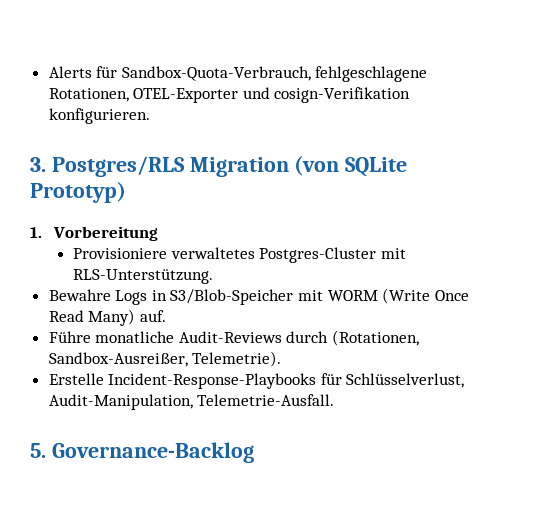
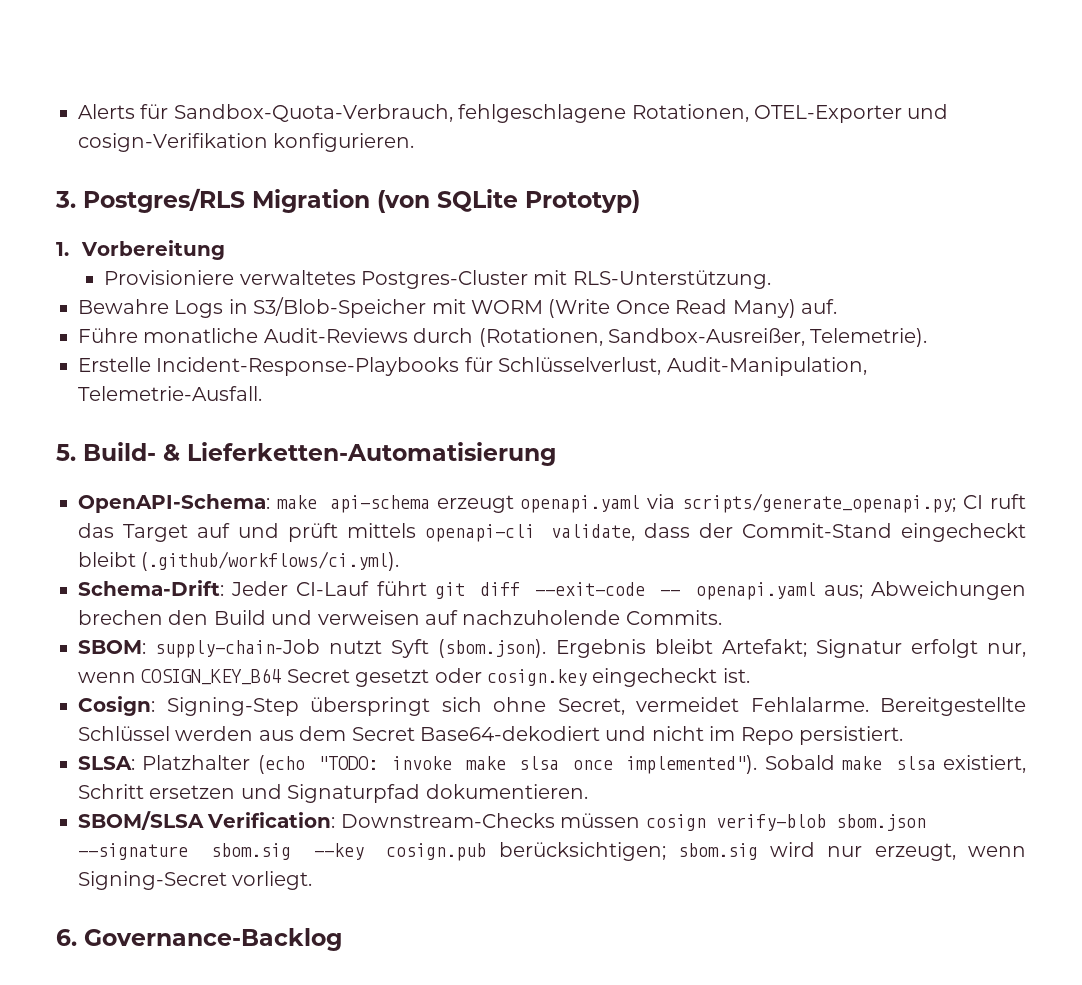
(46, 450) none -> [83,442,556,466] [78,493,1027,513] [78,523,1026,542] [78,551,400,571] [78,580,1026,600] [78,610,722,625] [78,639,1027,658] [78,668,750,687] [78,696,1026,716] [78,726,903,745] [78,755,1026,774] [78,784,588,803] [78,811,926,831] [78,842,1026,861] [78,871,313,890] [56,929,77,946] Build- & Lieferketten-Automatisierung // OpenAPI-Schema: make api-schema erzeugt openapi.yaml via scripts/generate_openapi.py; CI ruft das Target auf und prüft mittels openapi-cli validate, dass der Commit-Stand eingecheckt bleibt (.github/workflows/ci.yml). // Schema-Drift: Jeder CI-Lauf führt git diff --exit-code -- openapi.yaml aus; Abweichungen brechen den Build und verweisen auf nachzuholende Commits. // SBOM: supply-chain-Job nutzt Syft (sbom.json). Ergebnis bleibt Artefakt; Signatur erfolgt nur, wenn COSIGN_KEY_B64 Secret gesetzt oder cosign.key eingecheckt ist. // Cosign: Signing-Step überspringt sich ohne Secret, vermeidet Fehlalarme. Bereitgestellte Schlüssel werden aus dem Secret Base64-dekodiert und nicht im Repo persistiert. // SLSA: Platzhalter (echo "TODO: invoke make slsa once implemented"). Sobald make slsa existiert, Schritt ersetzen und Signaturpfad dokumentieren. // SBOM/SLSA Verification: Downstream-Checks müssen cosign verify-blob sbom.json --signature sbom.sig --key cosign.pub berücksichtigen; sbom.sig wird nur erzeugt, wenn Signing-Secret vorliegt. // 6.

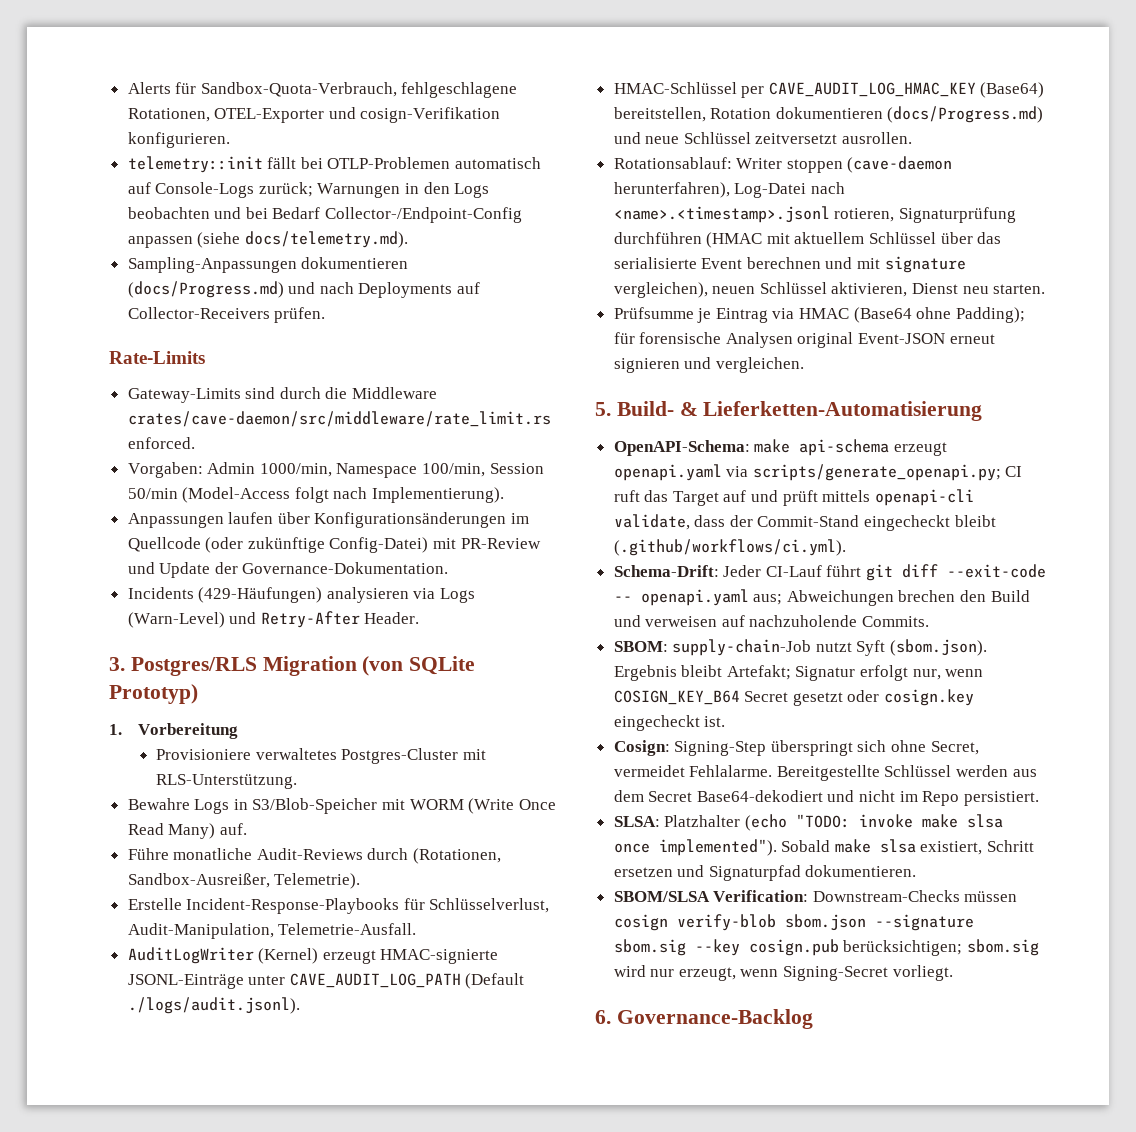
(415, 142) none -> [127,156,542,173] [127,182,490,198] [127,207,523,223] [127,231,408,248] [127,257,409,273] [127,281,481,298] [127,307,326,323] [109,351,205,364] [127,387,438,403] [127,411,551,427] [127,437,195,449] [127,462,544,478] [127,487,505,503] [127,512,530,528] [127,537,541,553] [127,562,449,578] [127,587,476,603] [127,611,420,628] // telemetry::init fällt bei OTLP-Problemen automatisch auf Console-Logs zurück; Warnungen in den Logs beobachten und bei Bedarf Collector-/Endpoint-Config anpassen (siehe docs/telemetry.md). // Sampling-Anpassungen dokumentieren (docs/Progress.md) und nach Deployments auf Collector-Receivers prüfen. // Rate-Limits // Gateway-Limits sind durch die Middleware crates/cave-daemon/src/middleware/rate_limit.rs enforced. // Vorgaben: Admin 1000/min, Namespace 100/min, Session 50/min (Model-Access folgt nach Implementierung). // Anpassungen laufen über Konfigurationsänderungen im Quellcode (oder zukünftige Config-Datei) mit PR-Review und Update der Governance-Dokumentation. // Incidents (429-Häufungen) analysieren via Logs (Warn-Level) und Retry-After Header.
(262, 393) none -> [127,947,499,964] [127,973,525,989] [127,997,300,1014] [613,82,1045,98] [613,106,1044,123] [613,132,913,144] [613,156,953,173] [613,182,845,198] [613,206,1016,223] [613,232,1002,248] [613,256,966,273] [613,282,1046,298] [613,307,1025,323] [613,332,995,348] [613,357,804,373] // AuditLogWriter (Kernel) erzeugt HMAC-signierte JSONL-Einträge unter CAVE_AUDIT_LOG_PATH (Default ./logs/audit.jsonl). // HMAC-Schlüssel per CAVE_AUDIT_LOG_HMAC_KEY (Base64) bereitstellen, Rotation dokumentieren (docs/Progress.md) und neue Schlüssel zeitversetzt ausrollen. // Rotationsablauf: Writer stoppen (cave-daemon herunterfahren), Log-Datei nach <name>.<timestamp>.jsonl rotieren, Signaturprüfung durchführen (HMAC mit aktuellem Schlüssel über das serialisierte Event berechnen und mit signature vergleichen), neuen Schlüssel aktivieren, Dienst neu starten. // Prüfsumme je Eintrag via HMAC (Base64 ohne Padding); für forensische Analysen original Event-JSON erneut signieren und vergleichen.

